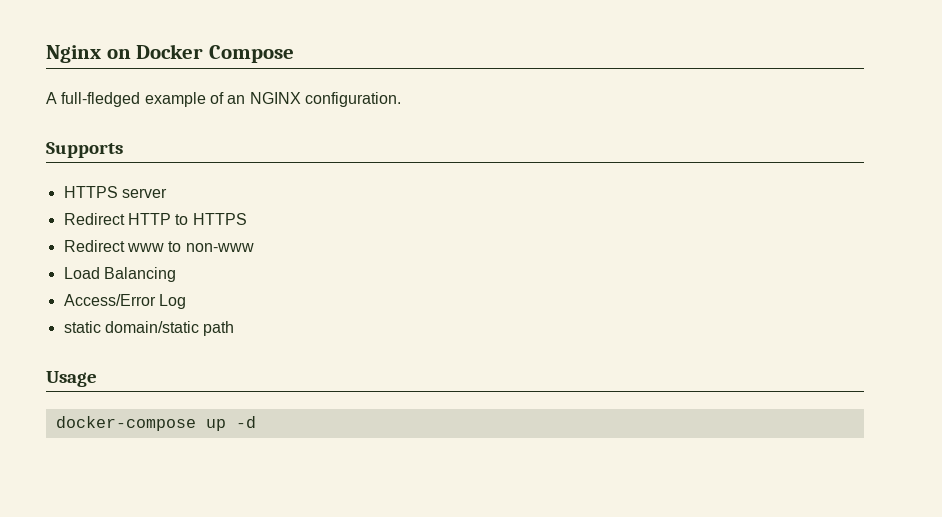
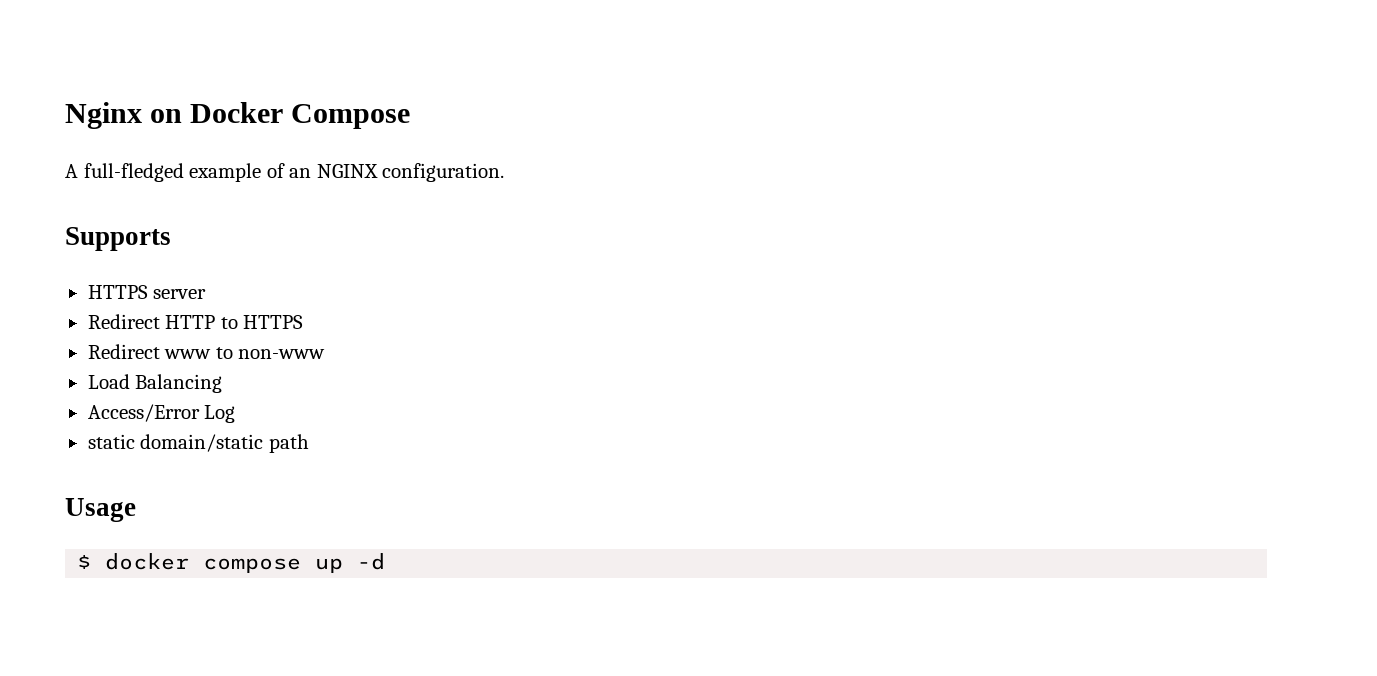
[55,416,196,431] docker-compose -> [77,553,302,573] $ docker compose

